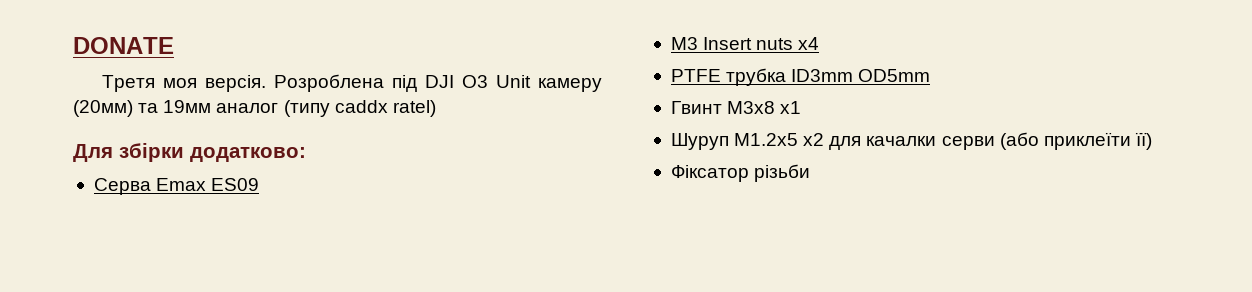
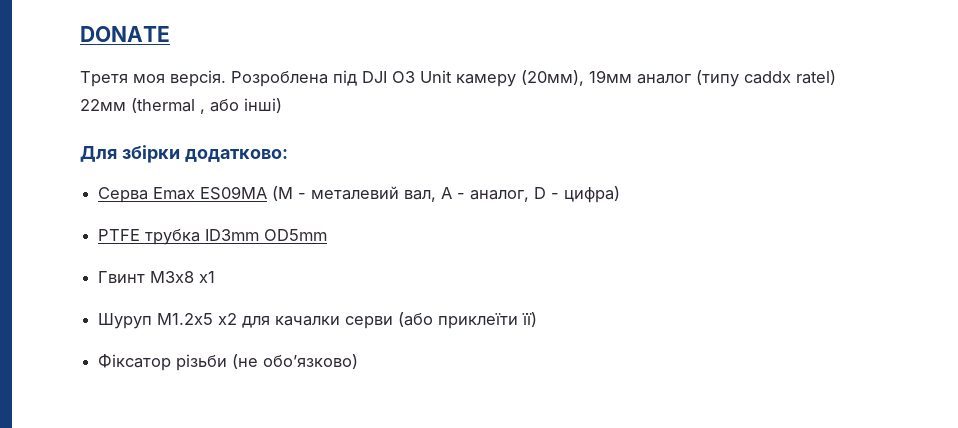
[73,100,159,117] (20мм) та -> [521,70,584,86] (20мм),
(436, 108) none -> [80,98,282,114] 22мм (thermal , або інші)
[211,178,260,191] [670,37,820,50] ES09 // M3 Insert nuts x4 -> [200,186,621,203] ES09MA (M - металевий вал, A - аналог, D - цифра)
(811, 173) none -> [232,354,359,369] (не обоʼязково)

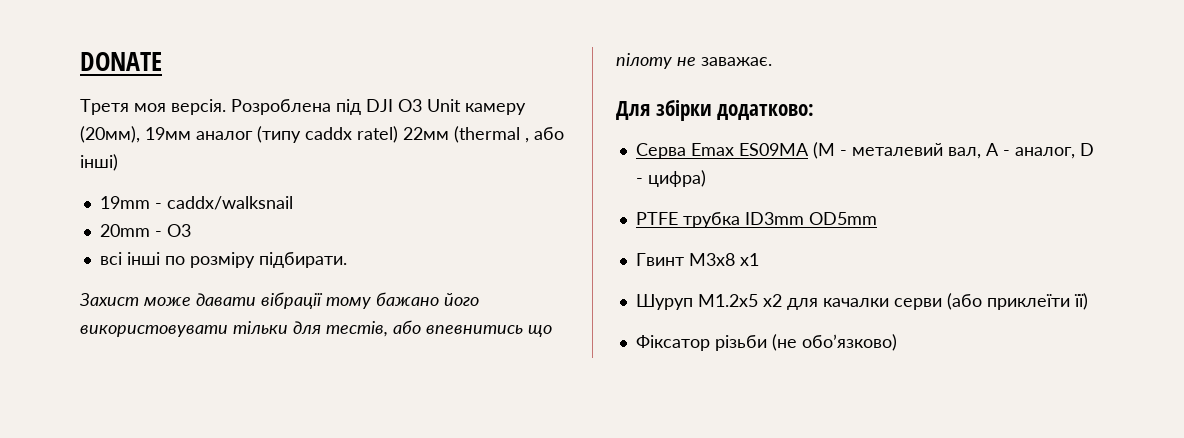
(282, 105) none -> [99,196,293,210] [99,224,191,237] [99,252,347,268] [79,292,479,309] [80,320,552,337] [616,53,772,69] // 19mm - caddx/walksnail // 20mm - O3 // всі інші по розміру підбирати. // Захист може давати вібрації тому бажано його використовувати тільки для тестів, або впевнитись що пілоту не заважає.

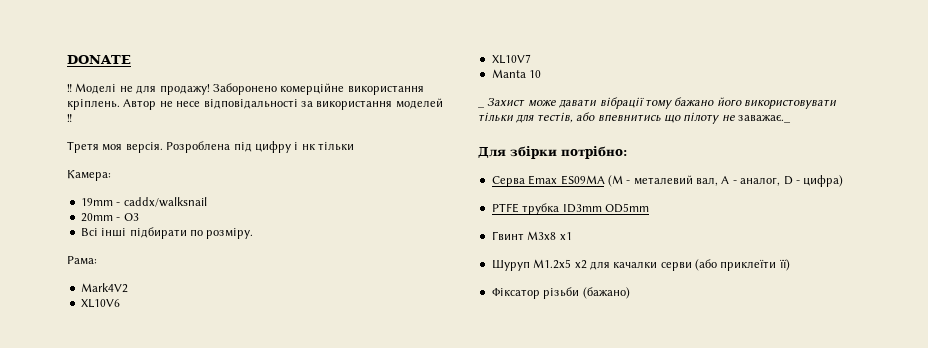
(162, 61) none -> [67,83,424,95] [67,98,443,110] [67,113,72,122] // ‼ Моделі не для продажу! Заборонено комерційне використання кріплень. Автор не несе відповідальності за використання моделей ‼
[366,99,526,115] [80,126,564,143] [80,154,118,171] DJI O3 Unit камеру (20мм), 19мм аналог (типу caddx ratel) 22мм (thermal , або інші) -> [254,141,354,153] [67,170,111,181] цифру і нк тільки // Камера:
[99,252,347,268] всі інші по розміру підбирати. // -> [80,227,254,239] [67,256,97,265] [80,283,128,293] [80,299,120,308] [491,54,531,64] [491,69,542,78] [478,106,485,108] Всі інші підбирати по розміру. // Рама: // Mark4V2 // XL10V6 // XL10V7 // Manta 10 // _
[701,57,772,66] заважає. -> [738,114,791,123] заважає._
[717,104,815,120] додатково: -> [561,146,627,159] потрібно:
[771,334,897,351] (не обоʼязково) -> [582,287,630,299] (бажано)

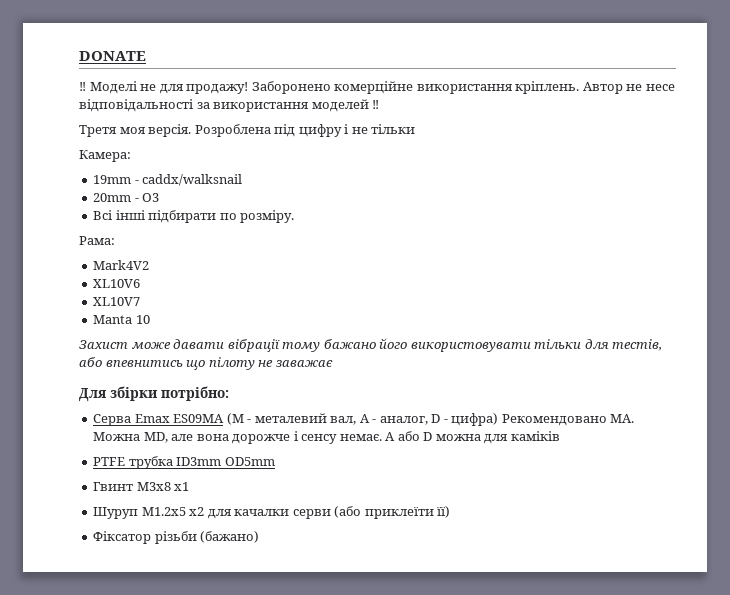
[301,144,315,150] нк -> [351,127,368,134] не
[478,106,485,108] _ -> (150, 319) none
[738,114,791,123] заважає._ -> [275,360,333,367] заважає
(844, 181) none -> [501,414,635,426] [93,431,560,444] Рекомендовано MA. Можна MD, але вона дорожче і сенсу немає. A або D можна для каміків

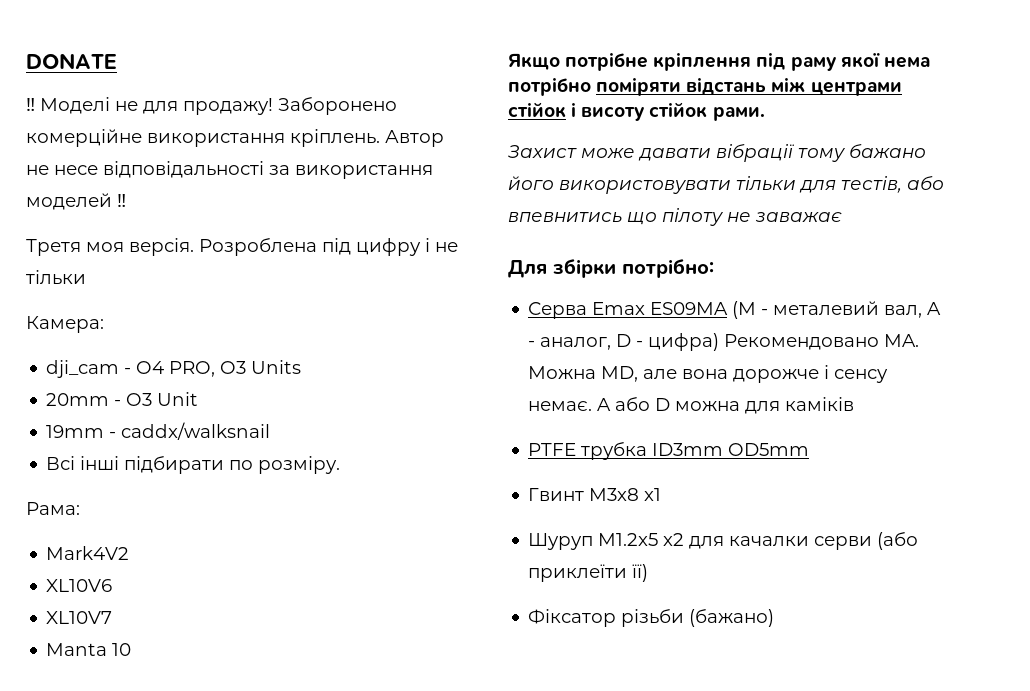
[93,174,243,186] 19mm - caddx/walksnail -> [46,360,302,378] dji_cam - O4 PRO, O3 Units
(160, 197) none -> [157,392,199,406] [46,422,271,440] Unit // 19mm - caddx/walksnail
(150, 319) none -> [508,53,930,71] [508,78,902,96] [508,102,765,121] // Якщо потрібне кріплення під раму якої нема потрібно поміряти відстань між центрами стійок і висоту стійок рами.

